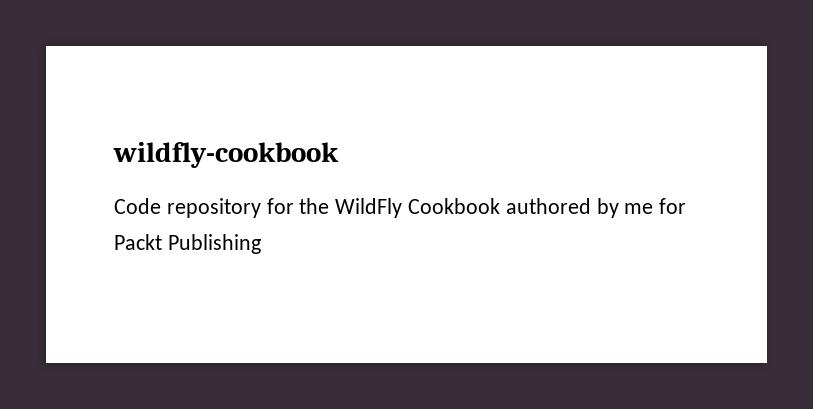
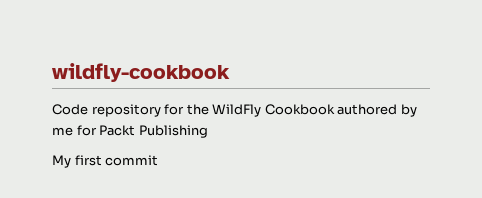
(261, 244) none -> [52,155,159,168] // My first commit

